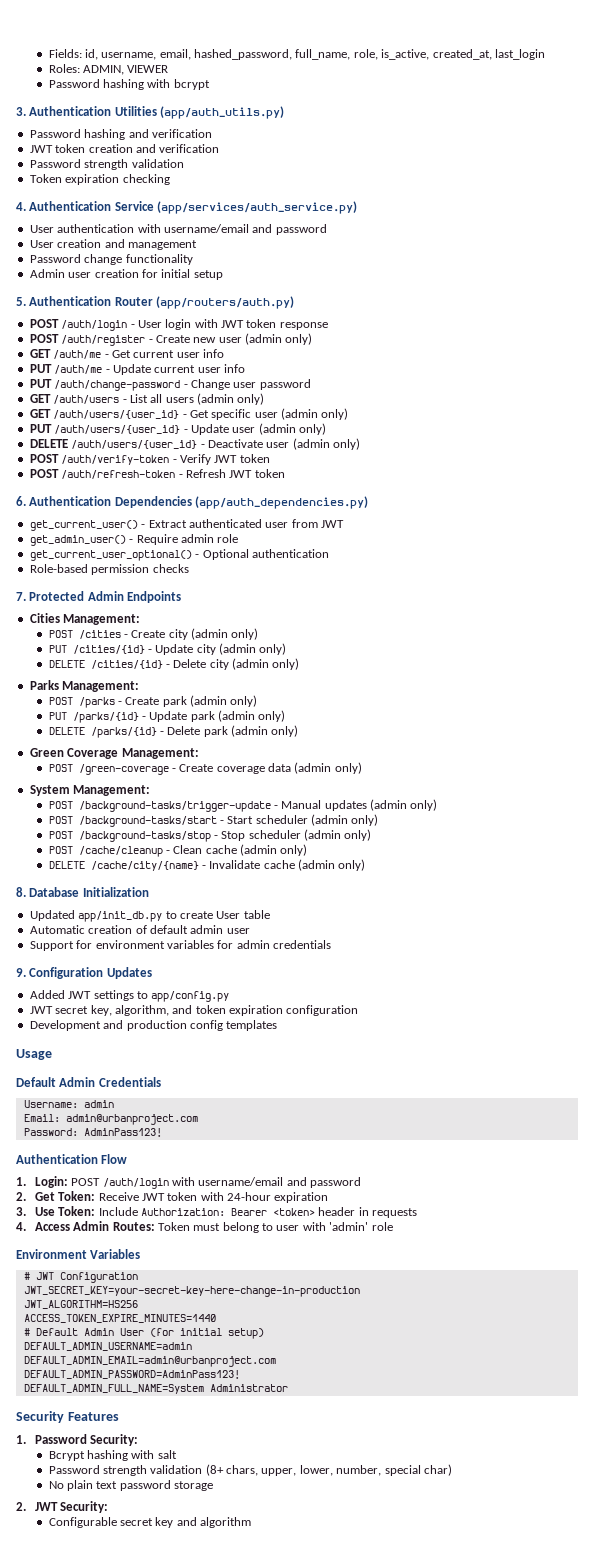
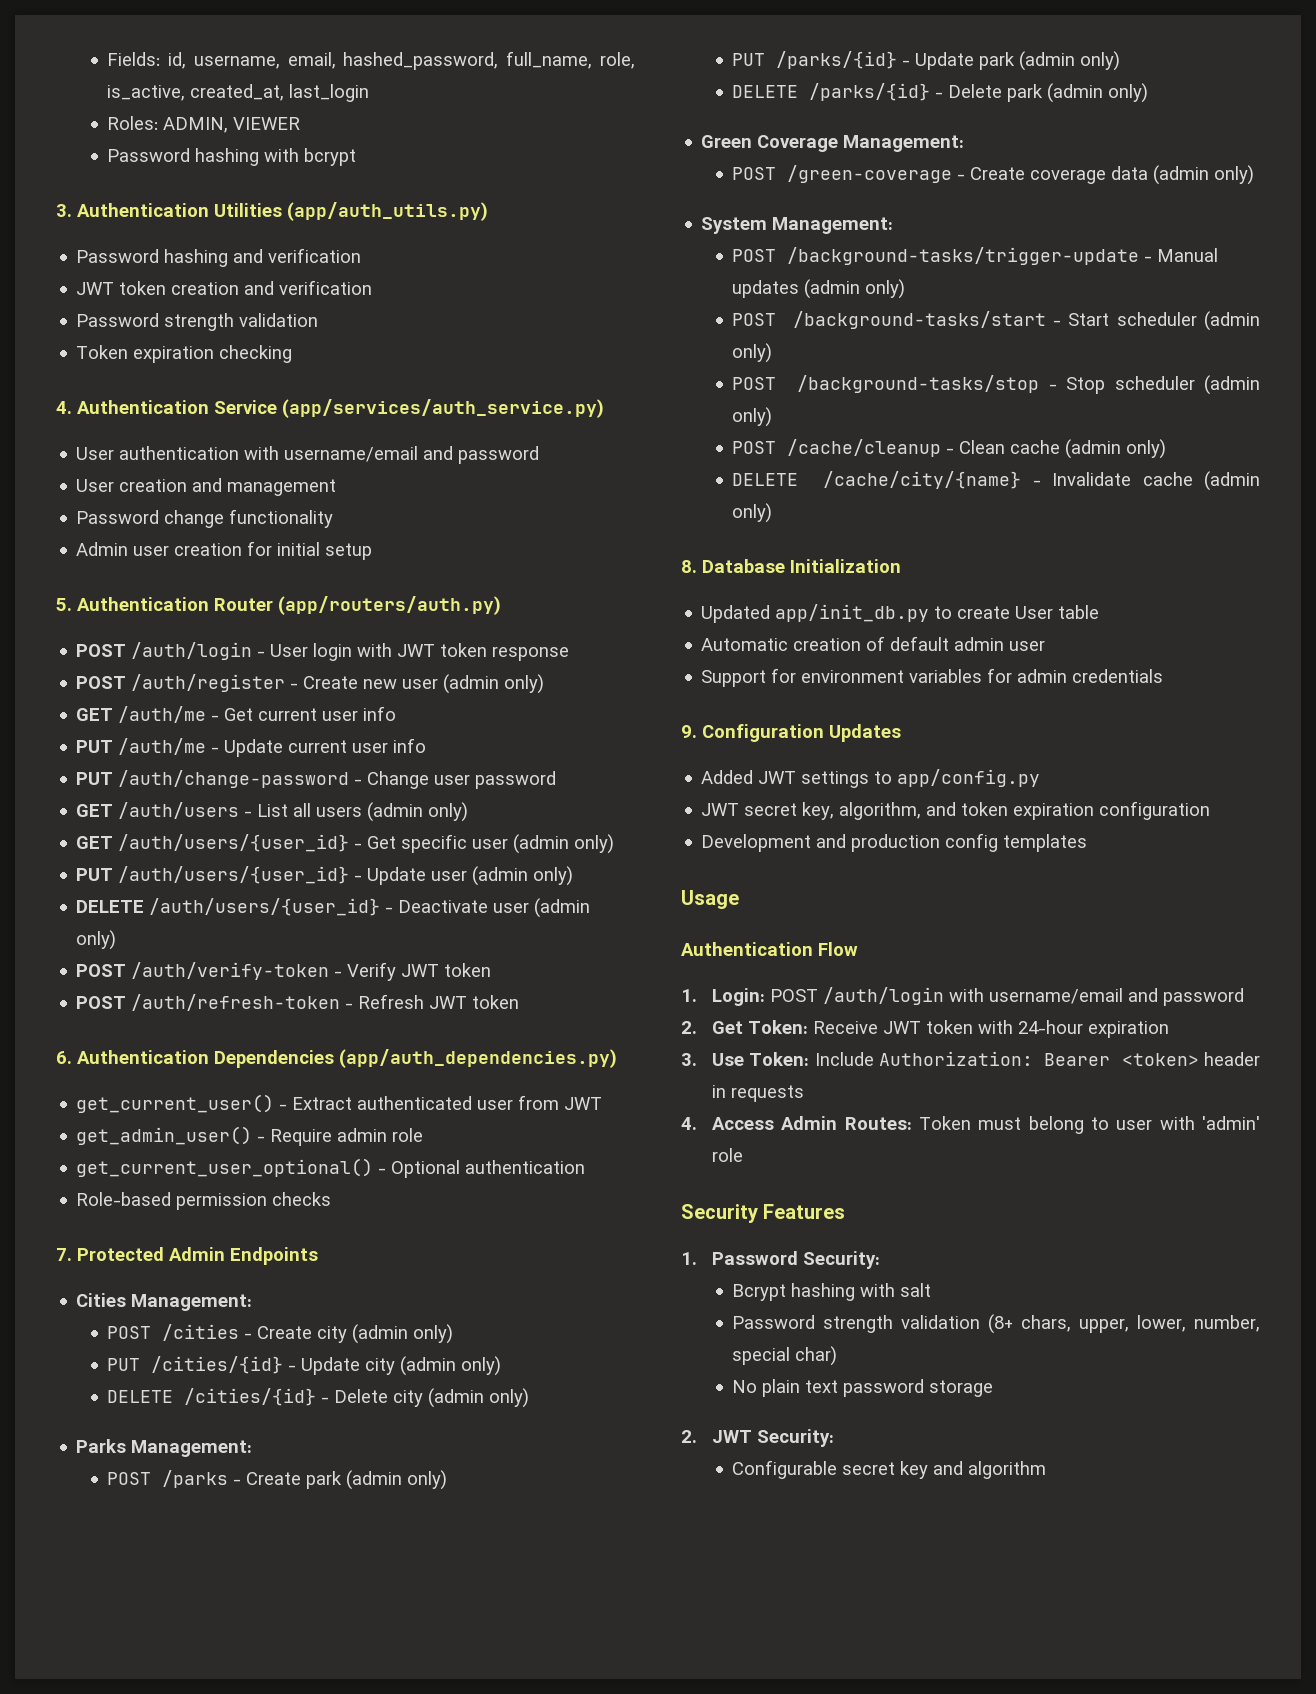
[16,1077,161,1087] [23,1100,114,1108] [23,1114,198,1125] [23,1128,162,1137] // Default Admin Credentials // Username: admin // Email: admin@urbanproject.com // Password: AdminPass123! -> (739, 899) none
[16,1249,141,1259] [23,1272,138,1283] [23,1286,360,1297] [23,1300,138,1309] [23,1314,216,1323] [23,1328,264,1339] [23,1342,192,1351] [23,1356,276,1367] [23,1370,240,1379] [23,1384,288,1394] // Environment Variables // # JWT Configuration // JWT_SECRET_KEY=your-secret-key-here-change-in-production // JWT_ALGORITHM=HS256 // ACCESS_TOKEN_EXPIRE_MINUTES=1440 // # Default Admin User (for initial setup) // DEFAULT_ADMIN_USERNAME=admin // DEFAULT_ADMIN_EMAIL=admin@urbanproject.com // DEFAULT_ADMIN_PASSWORD=AdminPass123! // DEFAULT_ADMIN_FULL_NAME=System Administrator -> (744, 1155) none

